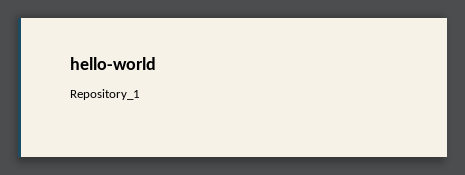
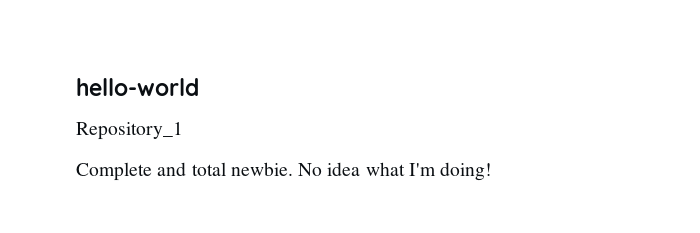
(140, 94) none -> [76,162,493,181] // Complete and total newbie. No idea what I'm doing!

